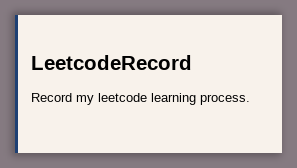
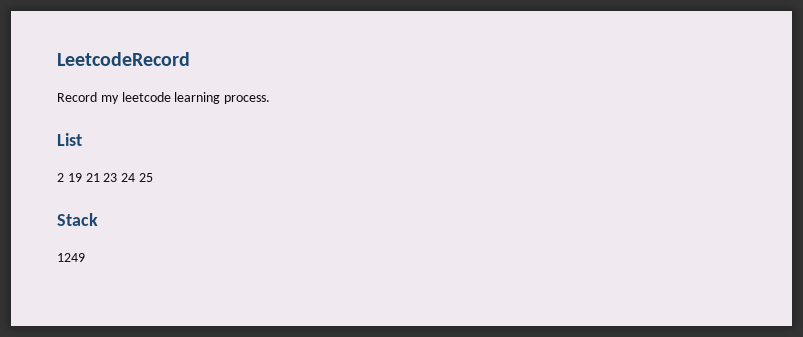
(250, 99) none -> [57,133,82,146] [57,173,153,182] [57,213,98,226] [57,253,85,262] // List // 2 19 21 23 24 25 // Stack // 1249

